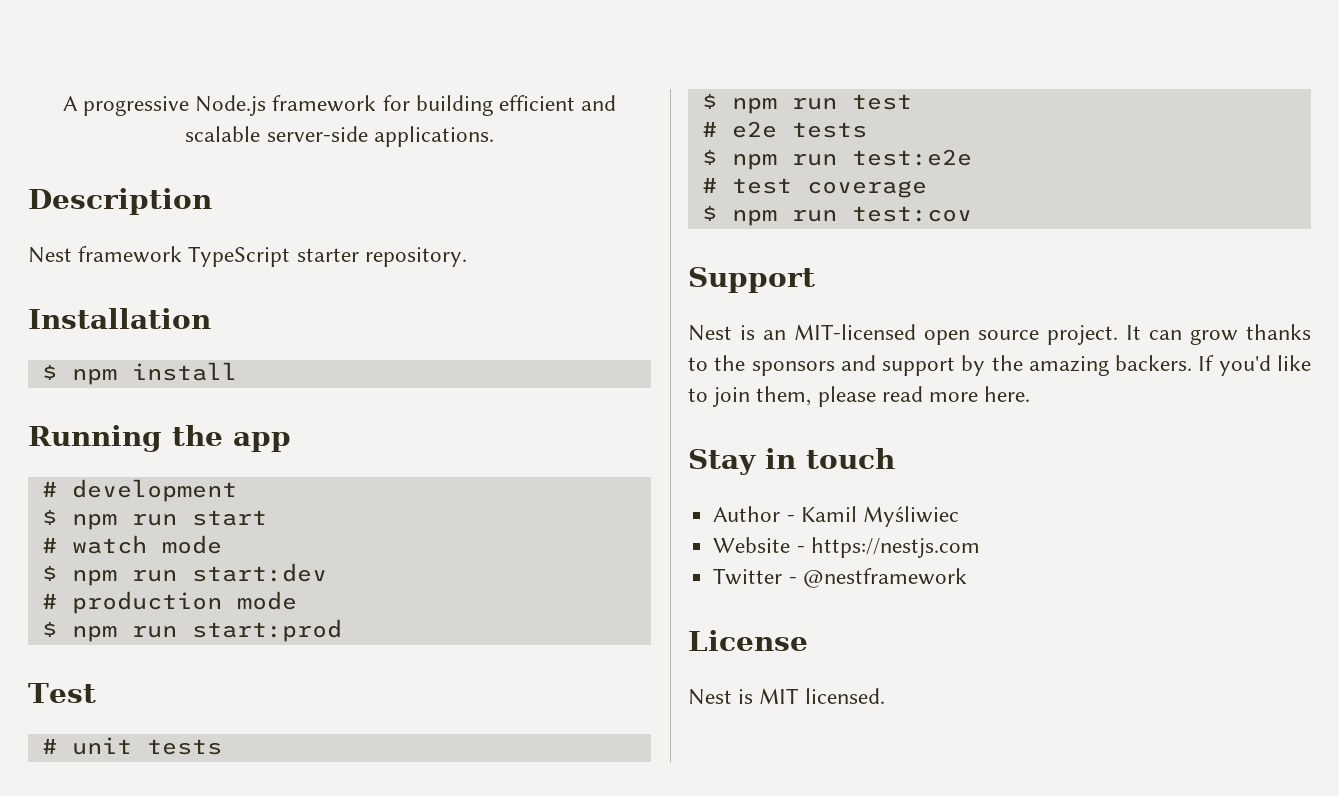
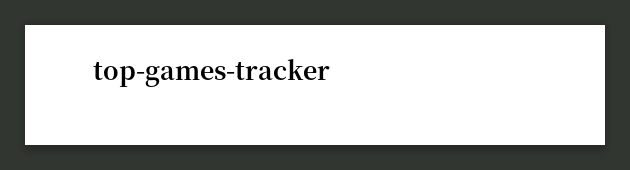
[62,95,617,116] [185,126,494,147] [28,188,212,215] [28,246,467,267] [28,308,211,329] [41,362,237,385] [28,425,291,452] [41,479,237,502] [41,509,267,530] [41,535,222,554] [41,563,327,586] [41,591,297,614] [41,619,342,642] [28,683,96,703] [41,737,222,755] [701,93,912,114] [701,121,867,138] [701,149,972,170] [701,177,927,198] [701,205,972,226] [688,267,815,293] [688,324,1311,345] [688,355,1311,376] [688,386,1031,407] [688,448,895,475] [713,506,959,527] [713,537,980,558] [713,568,967,588] [688,630,808,651] [688,688,885,705] A progressive Node.js framework for building efficient and scalable server-side applications. // Description // Nest framework TypeScript starter repository. // Installation // $ npm install // Running the app // # development // $ npm run start // # watch mode // $ npm run start:dev // # production mode // $ npm run start:prod // Test // # unit tests // $ npm run test // # e2e tests // $ npm run test:e2e // # test coverage // $ npm run test:cov // Support // Nest is an MIT-licensed open source project. It can grow thanks to the sponsors and support by the amazing backers. If you'd like to join them, please read more here. // Stay in touch // Author - Kamil Myśliwiec // Website - https://nestjs.com // Twitter - @nestframework // License // Nest is MIT licensed. -> [93,59,330,87] top-games-tracker

